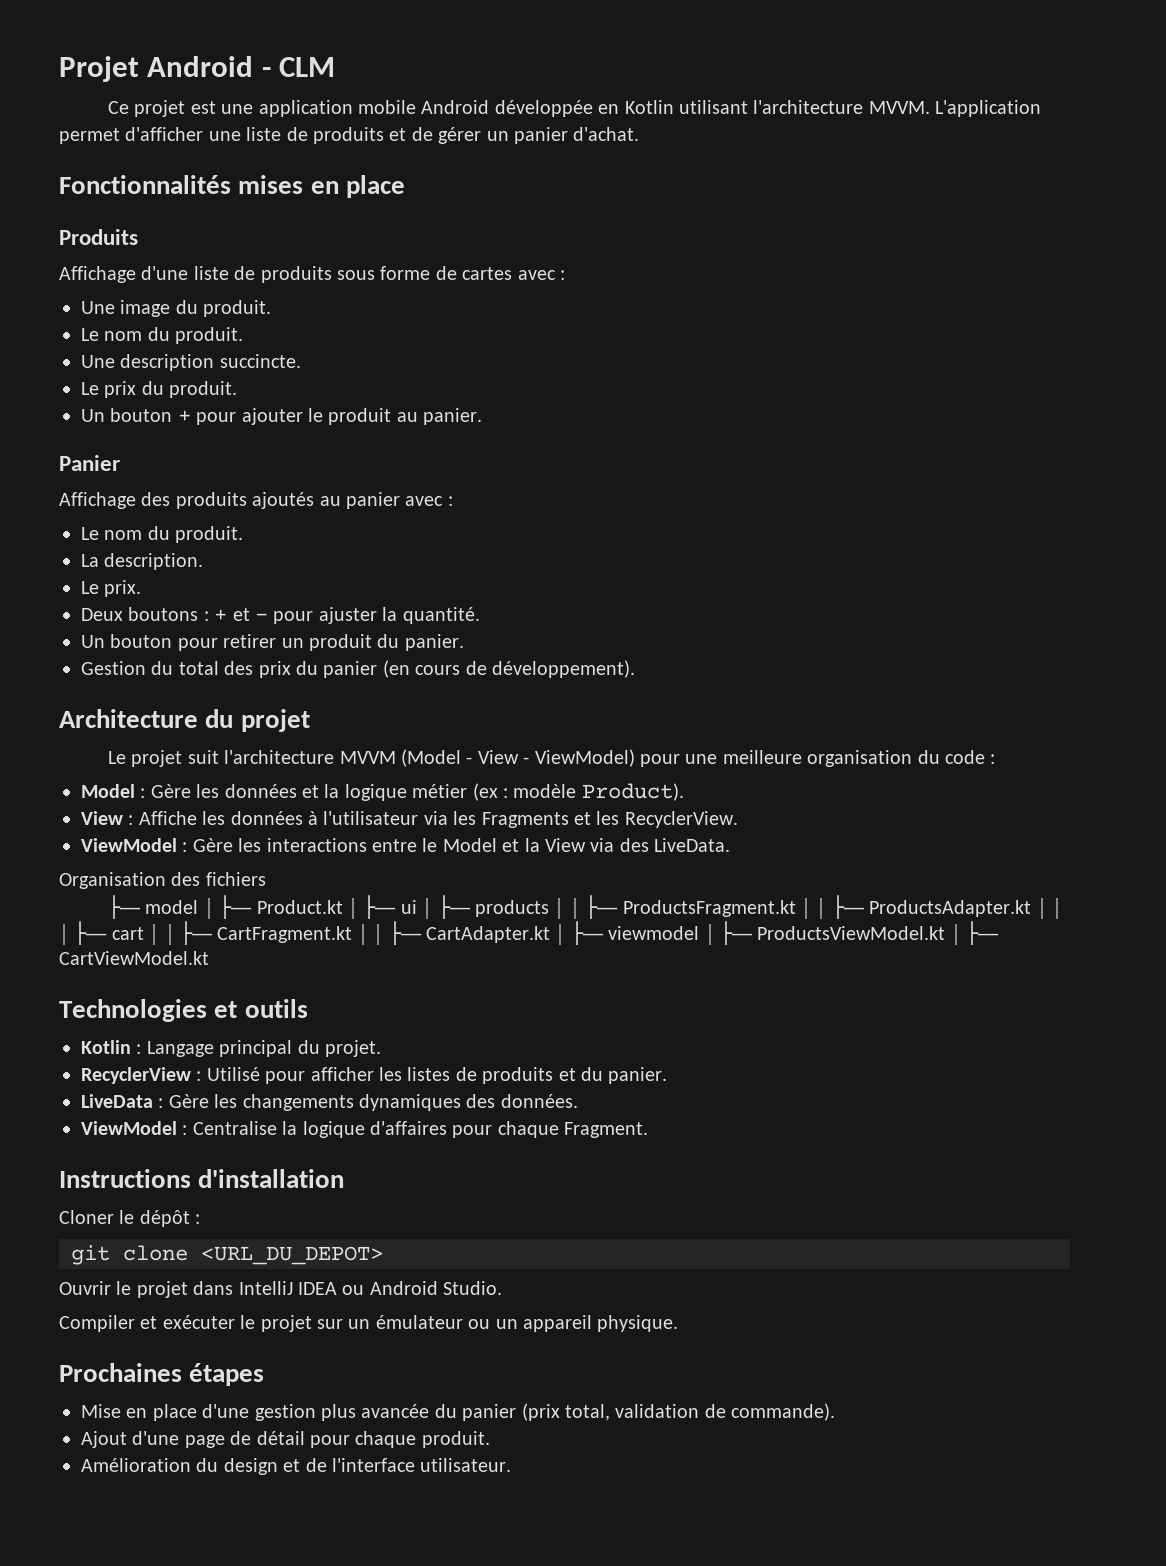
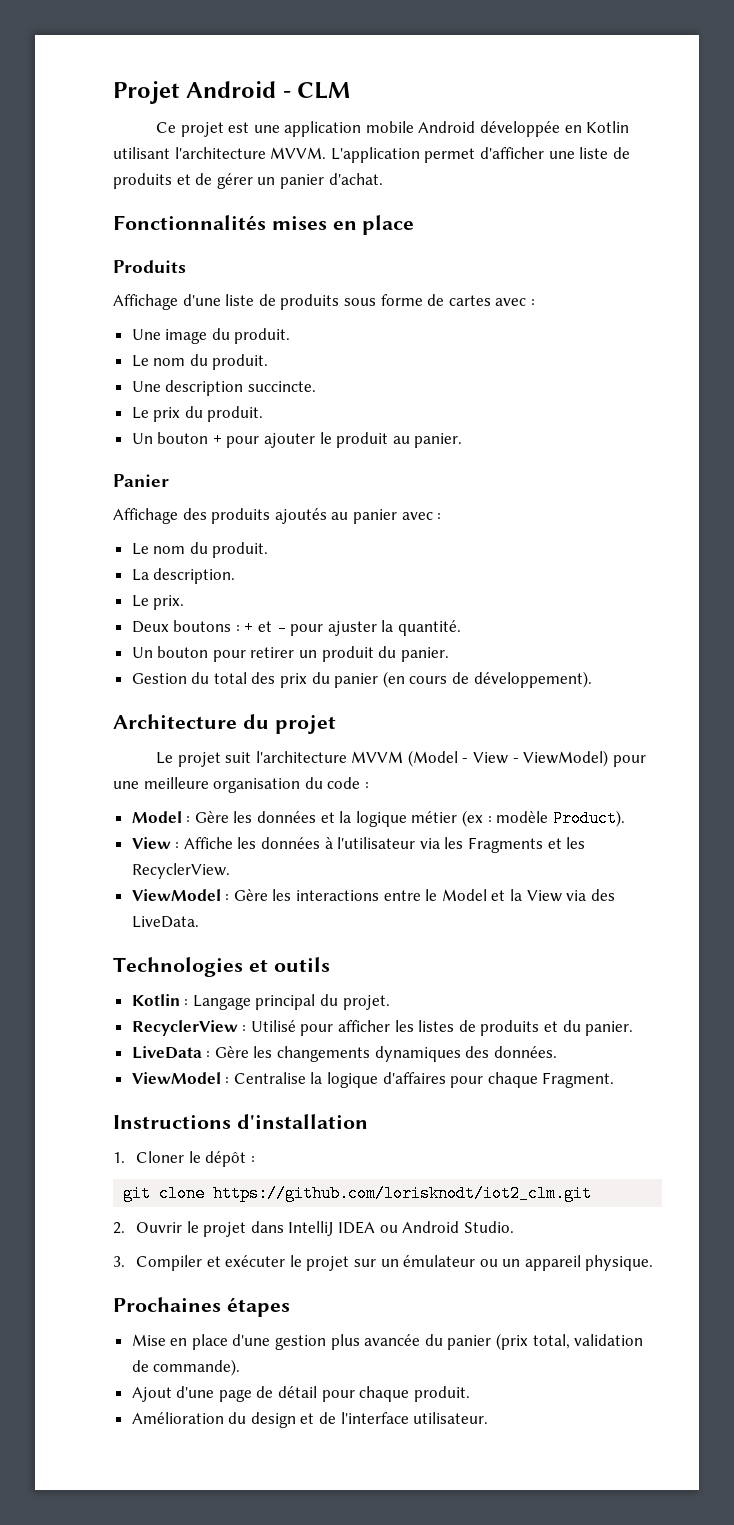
[59,872,266,889] [108,895,1063,919] [59,921,1000,945] [59,951,209,965] // Organisation des fichiers // ├── model │ ├── Product.kt │ ├── ui │ ├── products │ │ ├── ProductsFragment.kt │ │ ├── ProductsAdapter.kt │ │ │ ├── cart │ │ ├── CartFragment.kt │ │ ├── CartAdapter.kt │ ├── viewmodel │ ├── ProductsViewModel.kt │ ├── CartViewModel.kt -> (199, 922) none
(345, 1178) none -> [113,1152,125,1163] 1.
[201,1246,383,1265] <URL_DU_DEPOT> // -> [213,1185,593,1202] [113,1222,125,1234] https://github.com/lorisknodt/iot2_clm.git // 2.
(503, 1288) none -> [113,1256,125,1267] 3.

